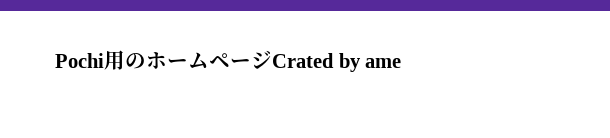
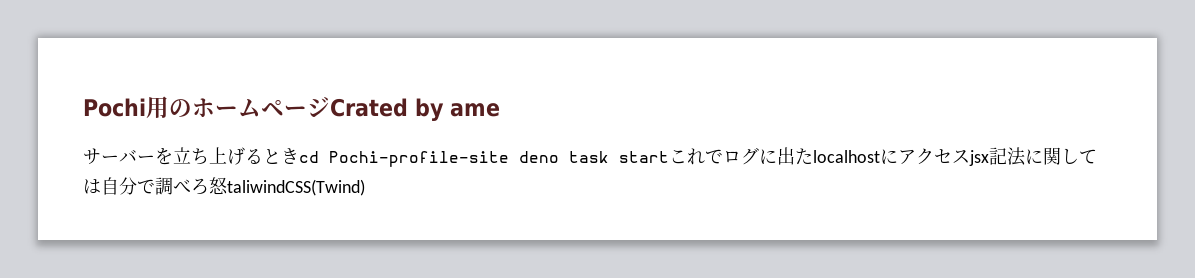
(402, 63) none -> [83,147,1097,167] [83,177,365,196] // サーバーを立ち上げるときcd Pochi-profile-site deno task startこれでログに出たlocalhostにアクセスjsx記法に関しては自分で調べろ怒taliwindCSS(Twind)

